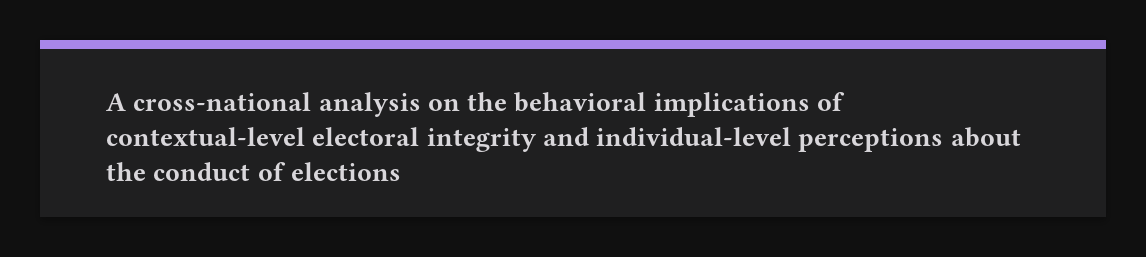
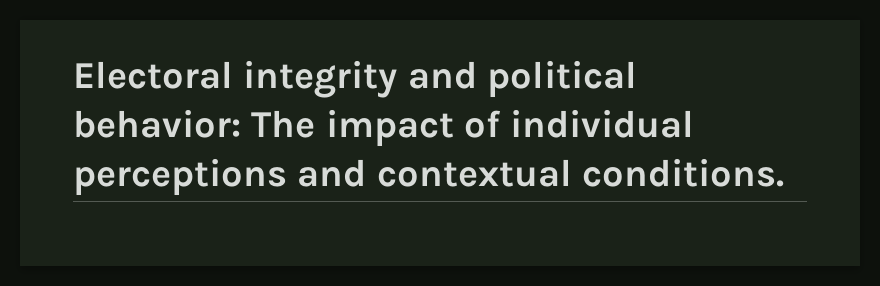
[106,92,846,117] [106,127,1021,152] [106,162,401,181] A cross-national analysis on the behavioral implications of contextual-level electoral integrity and individual-level perceptions about the conduct of elections -> [73,60,637,98] [73,109,695,147] [73,158,784,196] Electoral integrity and political behavior: The impact of individual perceptions and contextual conditions.

